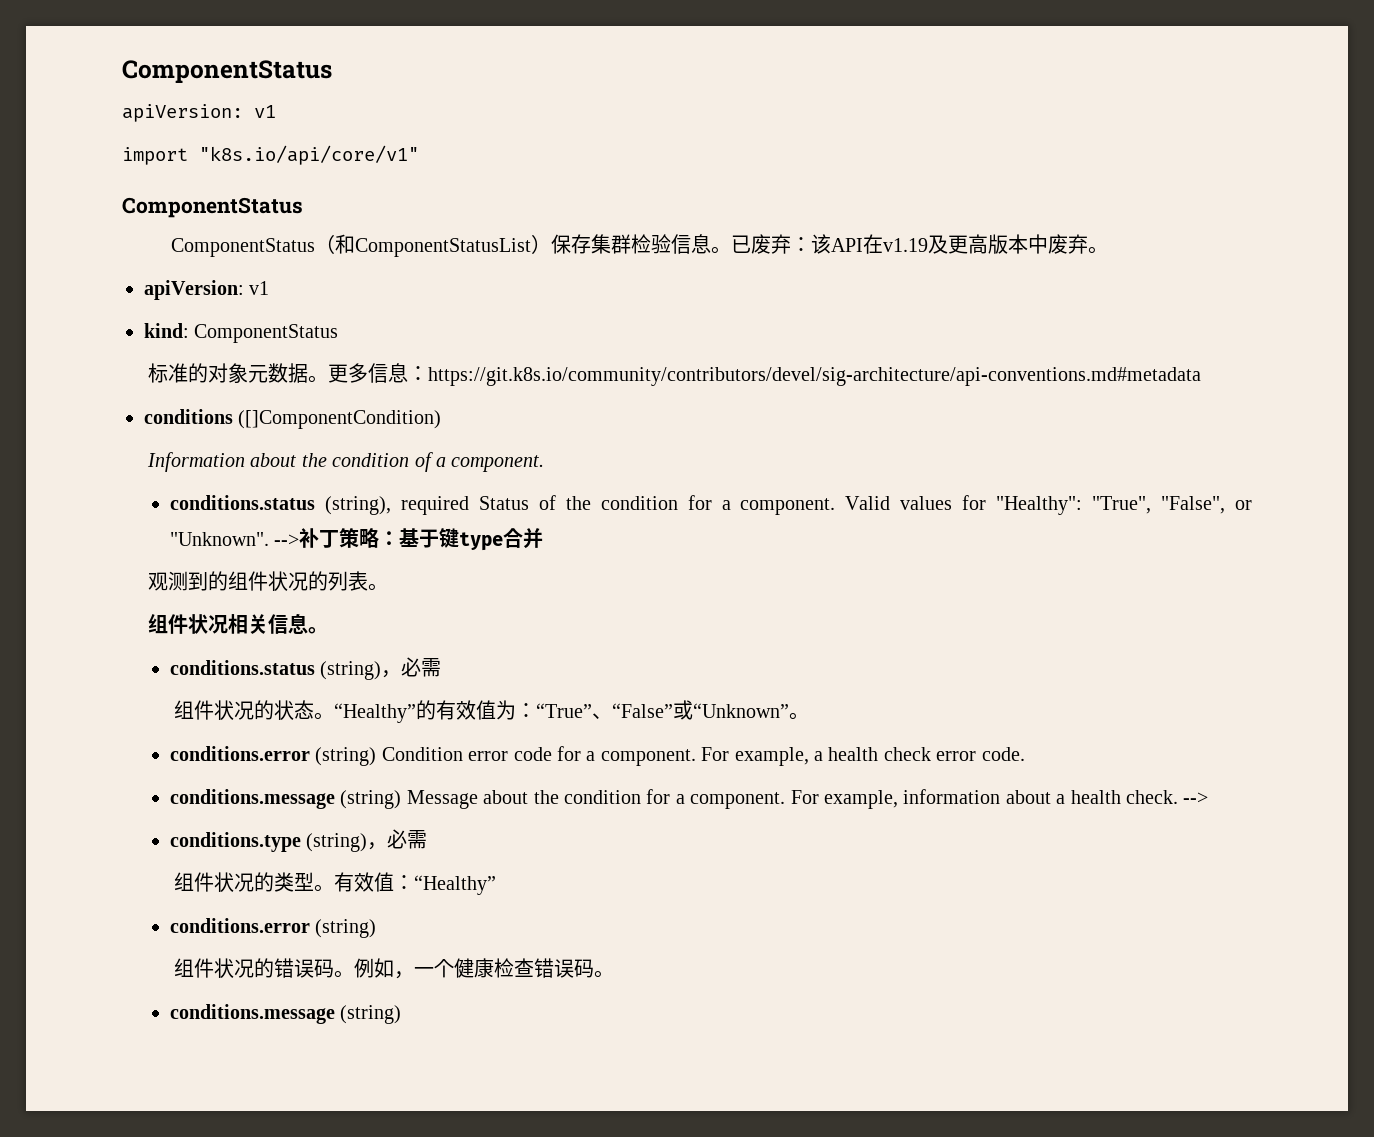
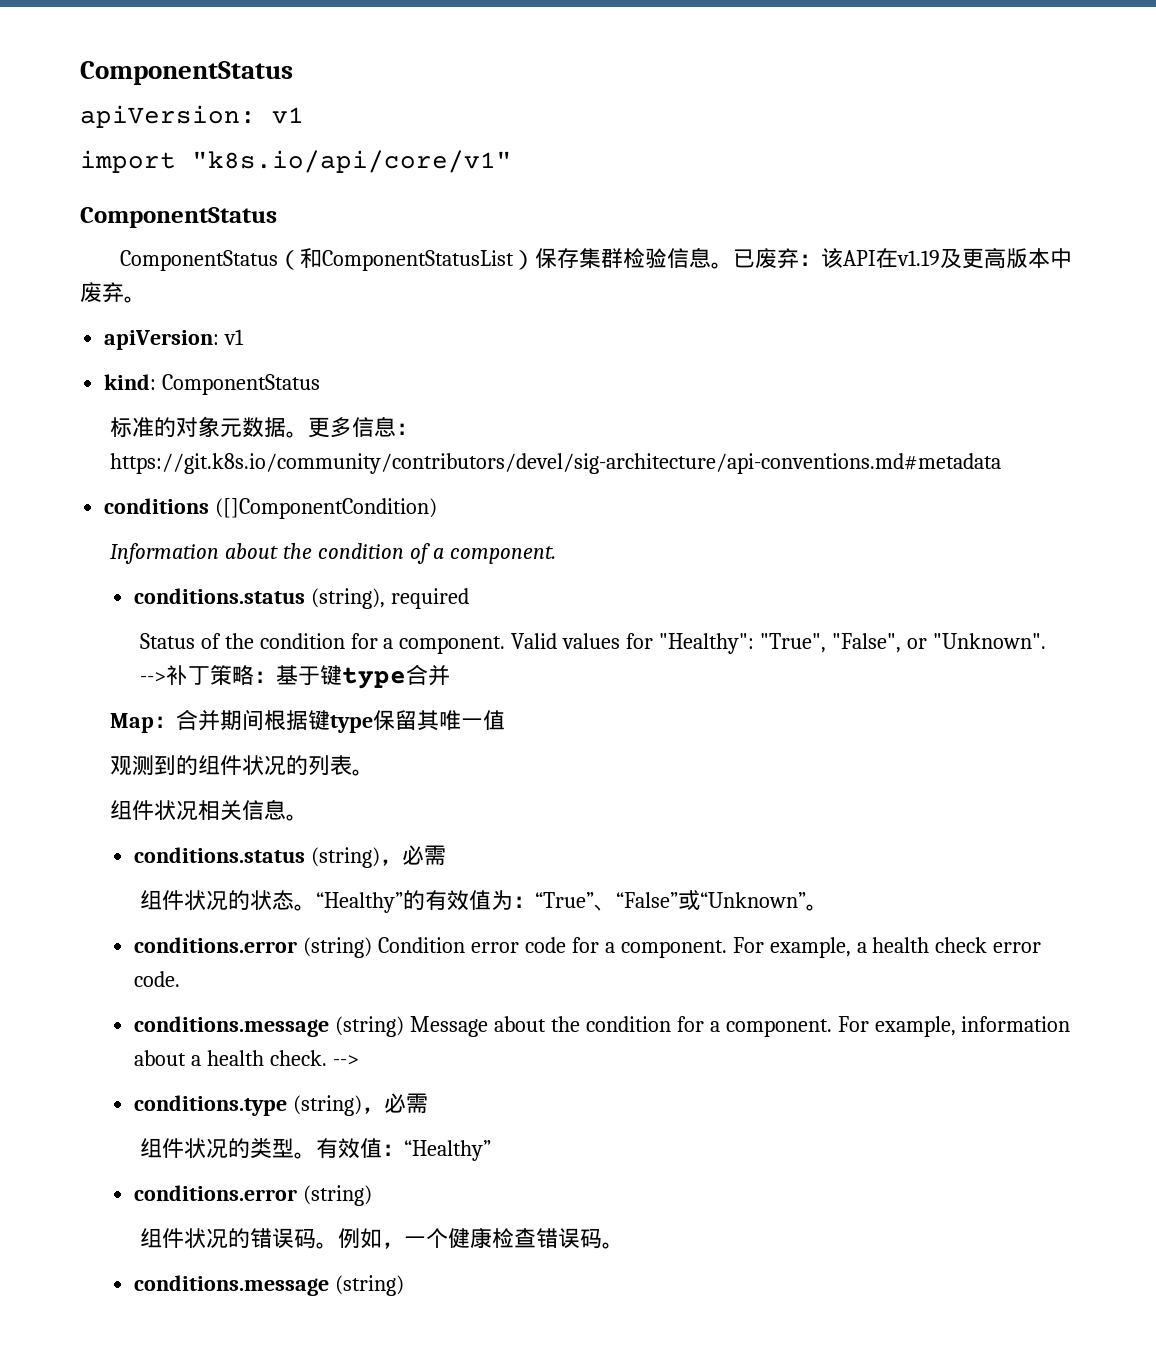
(469, 505) none -> (469, 598) //
(544, 538) none -> [109,709,505,733] // Map：合并期间根据键type保留其唯一值

